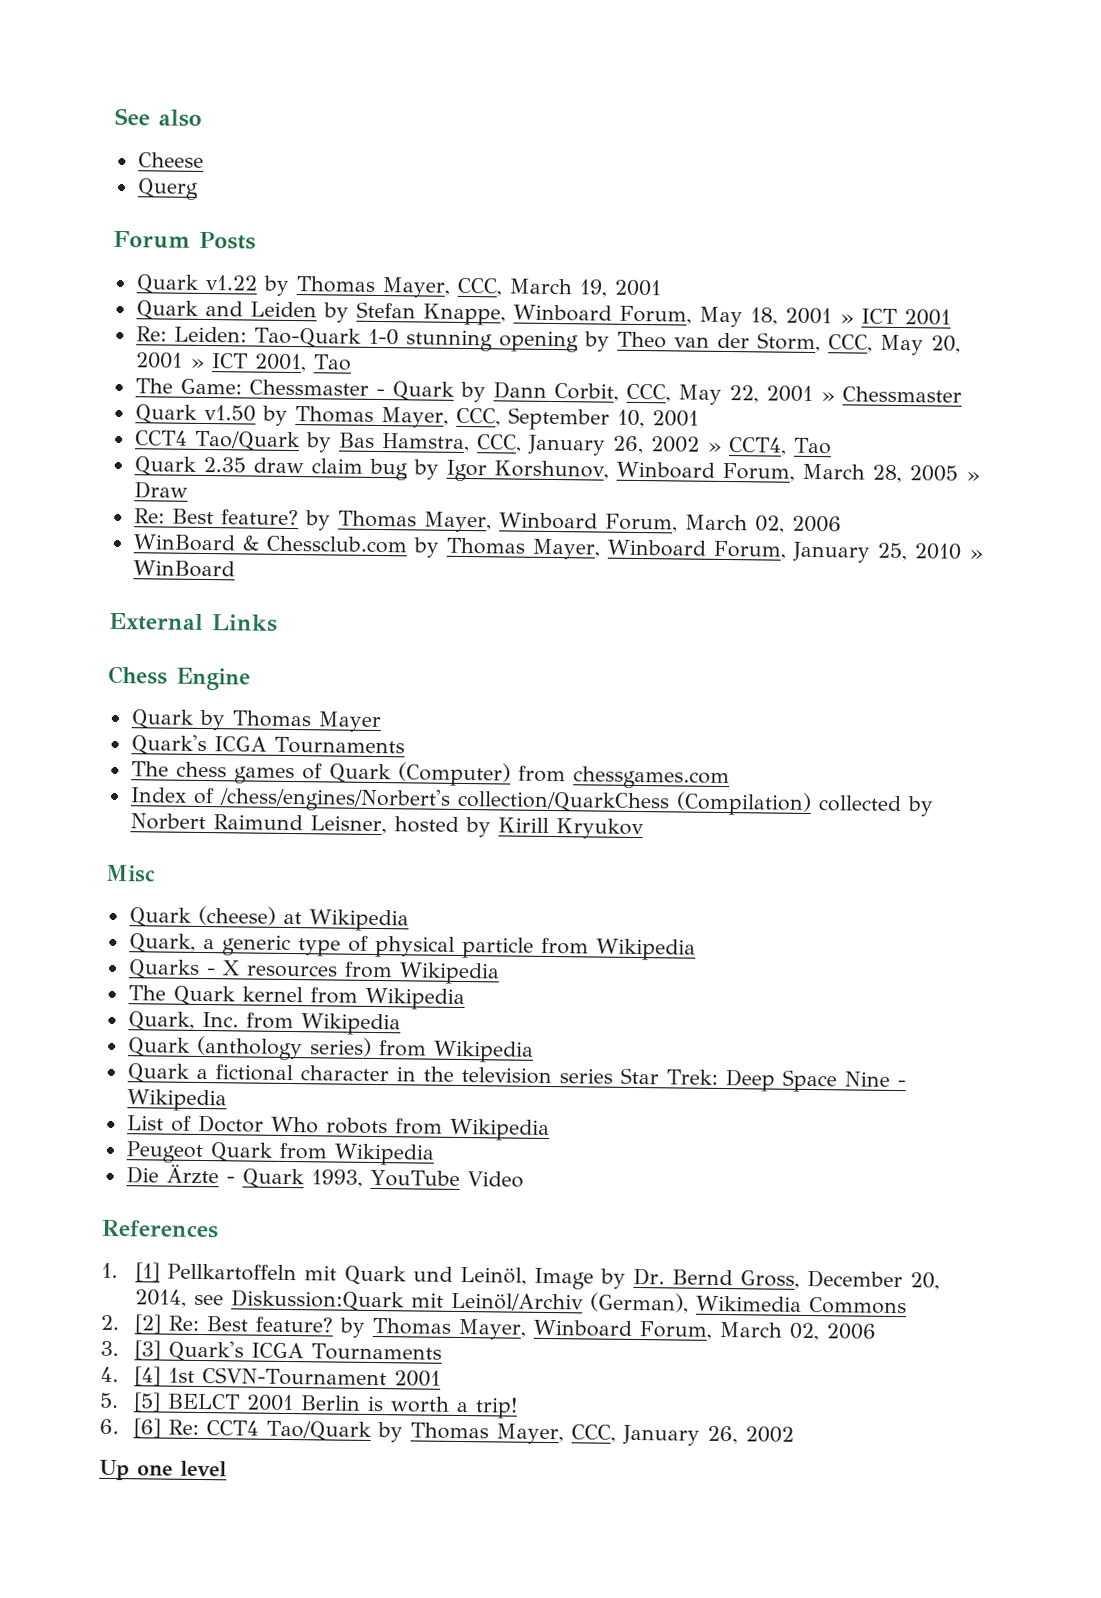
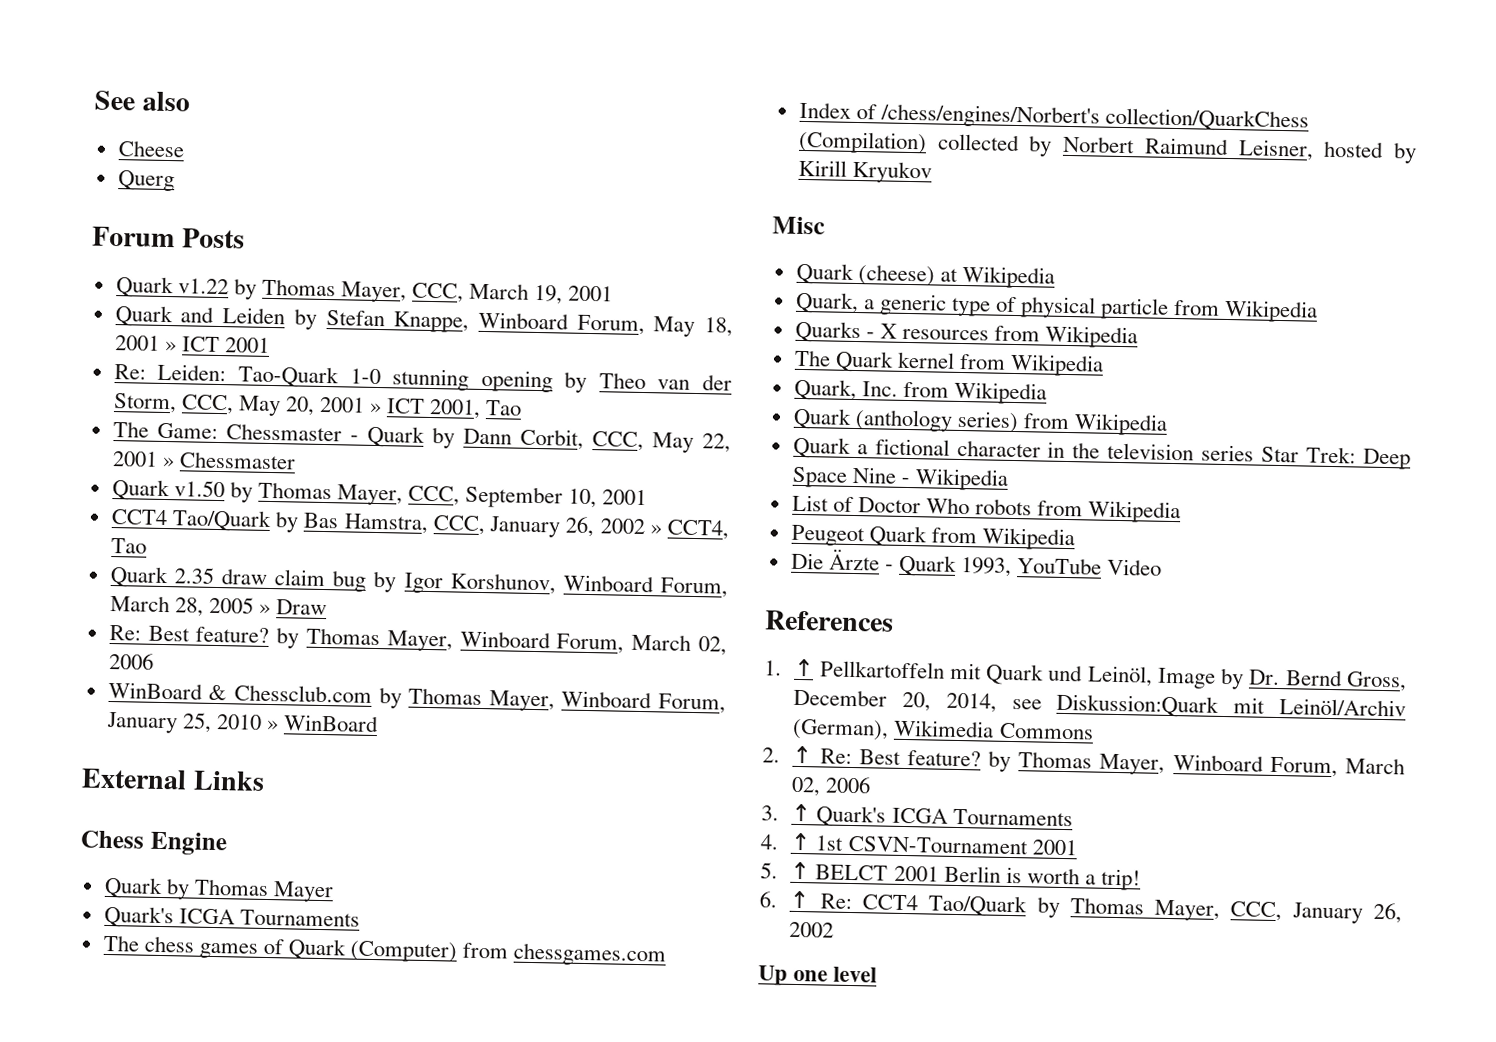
[135,1262,161,1282] [1] -> [794,658,815,677] ↑
[134,1314,163,1334] [2] -> [792,745,813,764] ↑
[134,1340,162,1360] [3] -> [791,803,812,822] ↑
[134,1366,162,1386] [4] -> [790,832,812,851] ↑
[133,1392,162,1412] [5] -> [790,861,811,880] ↑
[133,1418,162,1438] [6] -> [789,890,811,909] ↑

